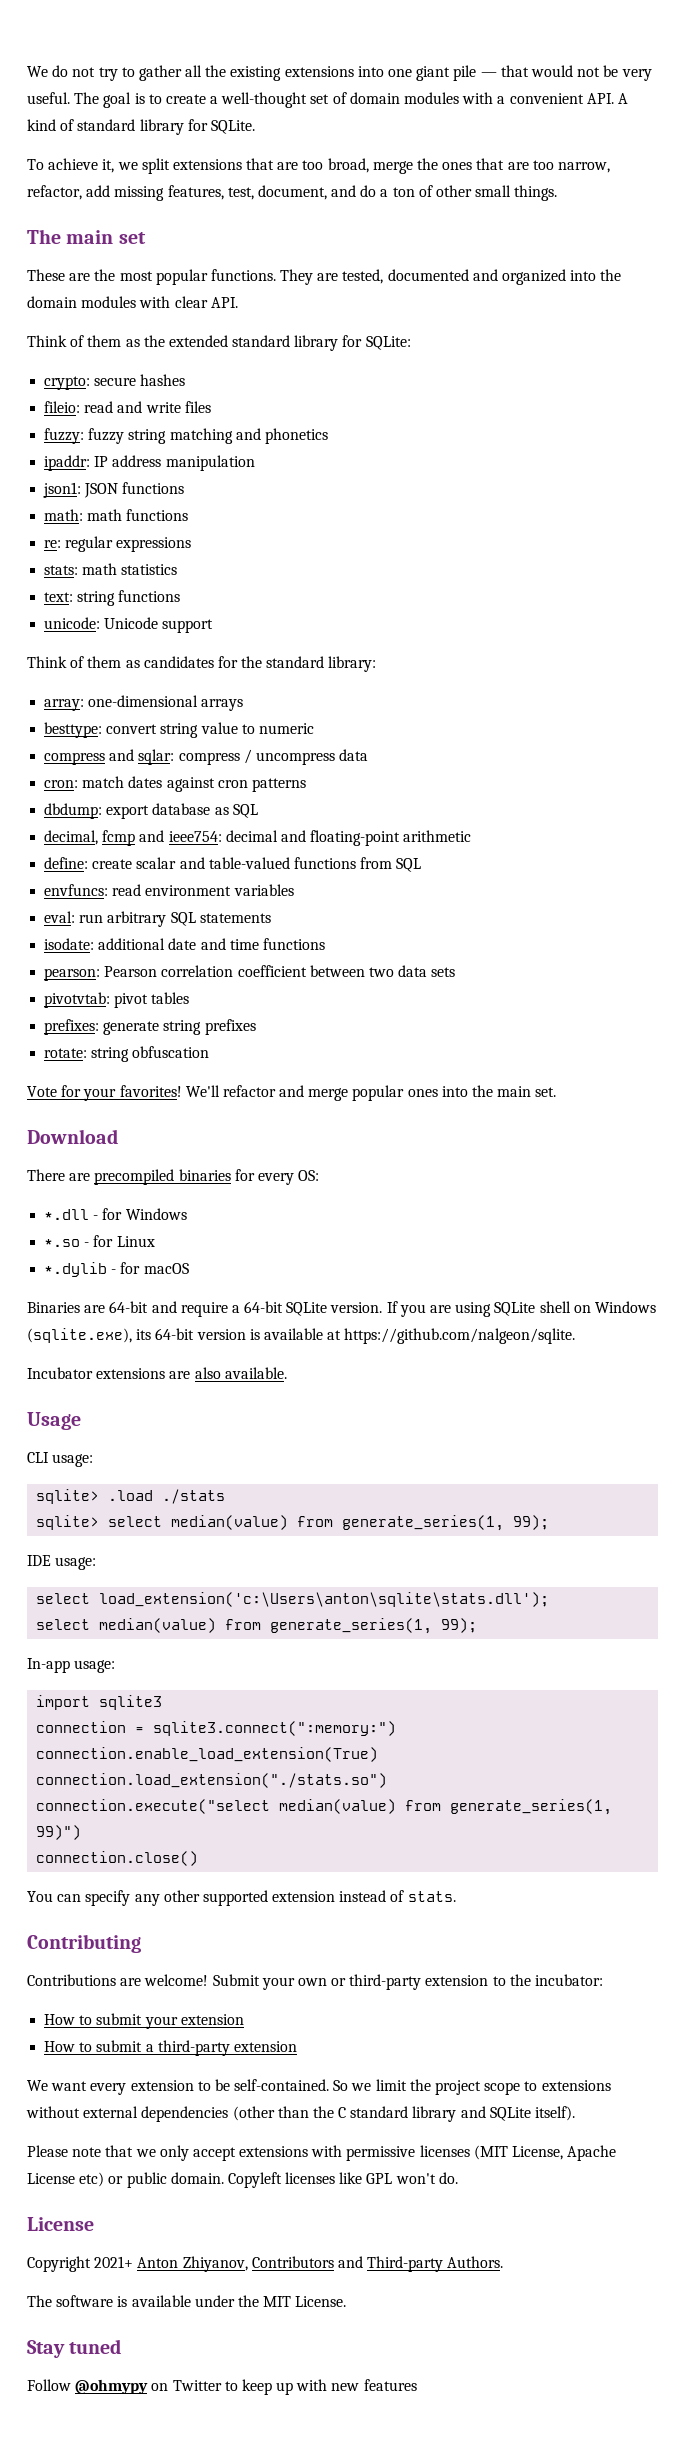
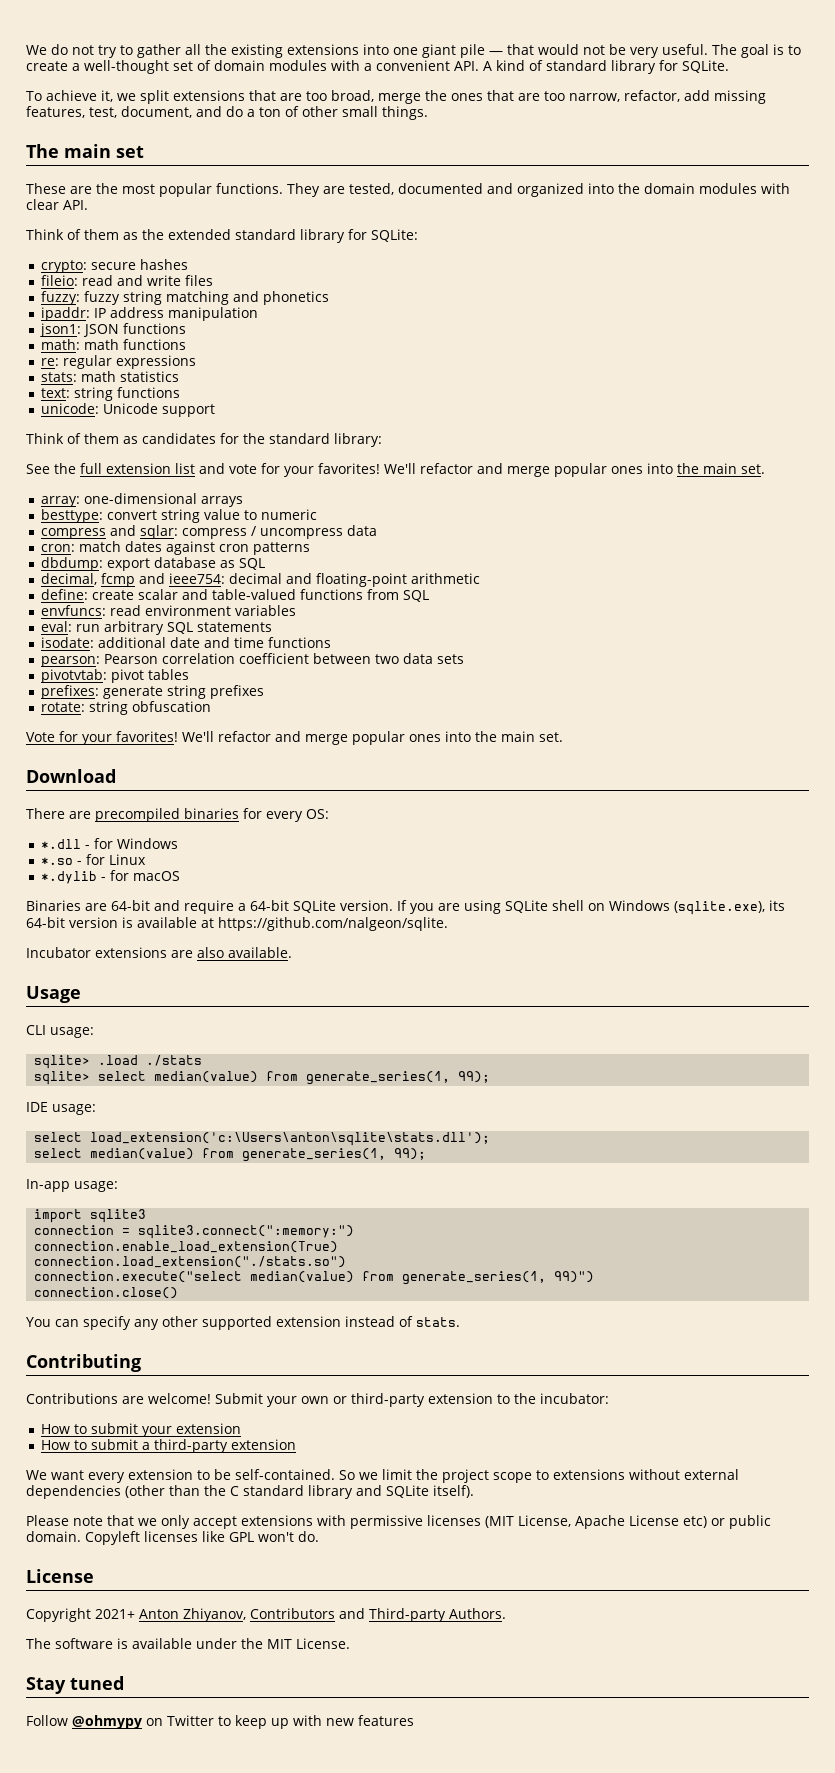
(377, 664) none -> [26,463,765,477] // See the full extension list and vote for your favorites! We'll refactor and merge popular ones into the main set.

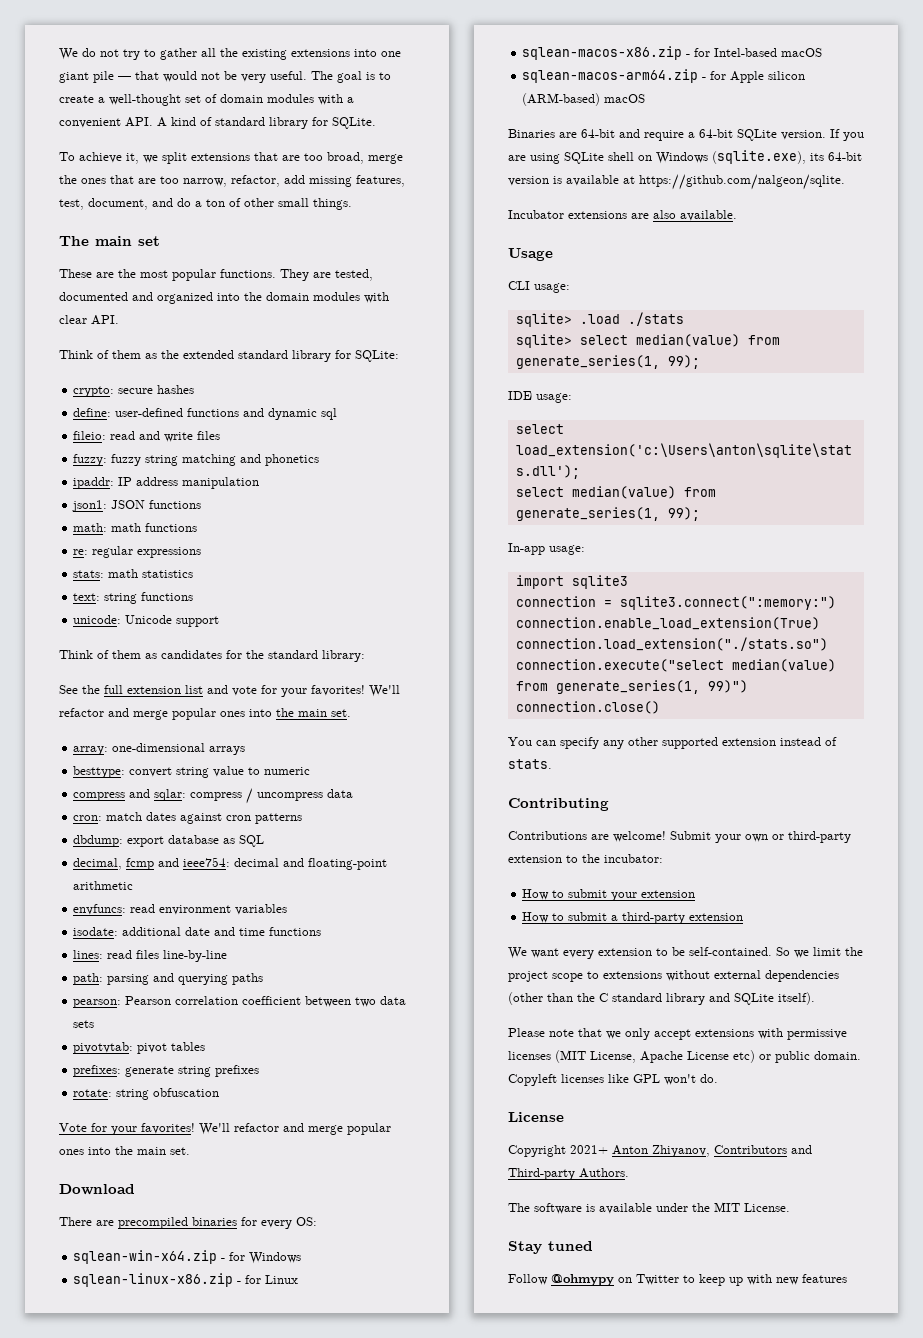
(188, 264) none -> [73,408,338,420] // define: user-defined functions and dynamic sql
[40,589,429,602] // define: create scalar and table-valued functions from SQL -> (134, 885) none
[40,621,272,635] // eval: run arbitrary SQL statements -> (288, 909) none
(331, 642) none -> [73,950,228,962] [73,973,264,985] // lines: read files line-by-line // path: parsing and querying paths
[40,839,81,849] *.dll -> [73,1250,218,1264] sqlean-win-x64.zip
[40,857,73,865] *.so -> [73,1273,234,1287] sqlean-linux-x86.zip
[40,870,129,884] *.dylib - for -> [522,46,823,60] [522,69,806,83] [522,93,601,106] sqlean-macos-x86.zip - for Intel-based macOS // sqlean-macos-arm64.zip - for Apple silicon (ARM-based)

